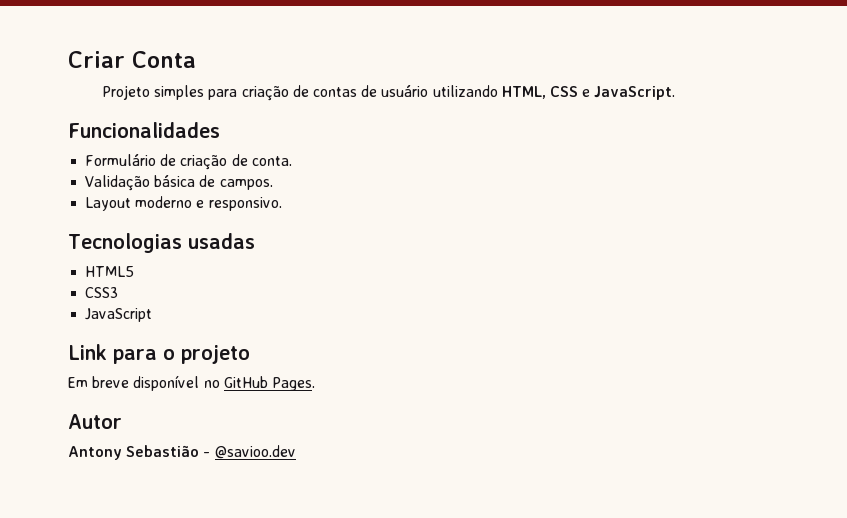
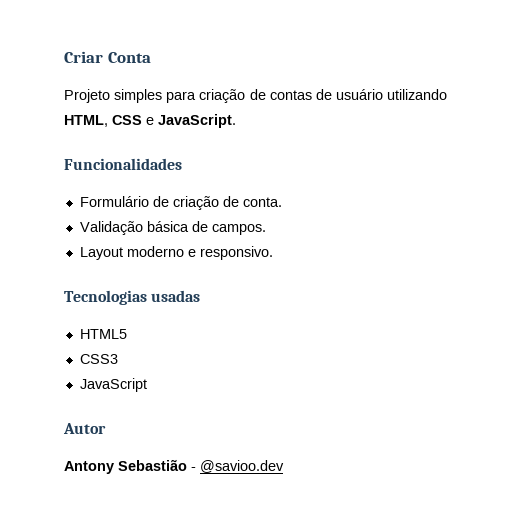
[68,344,250,364] [68,375,315,391] // Link para o projeto // Em breve disponível no GitHub Pages. -> (147, 385) none

